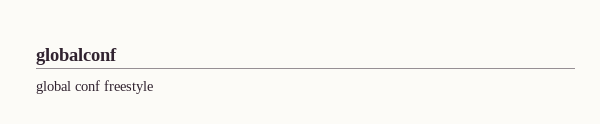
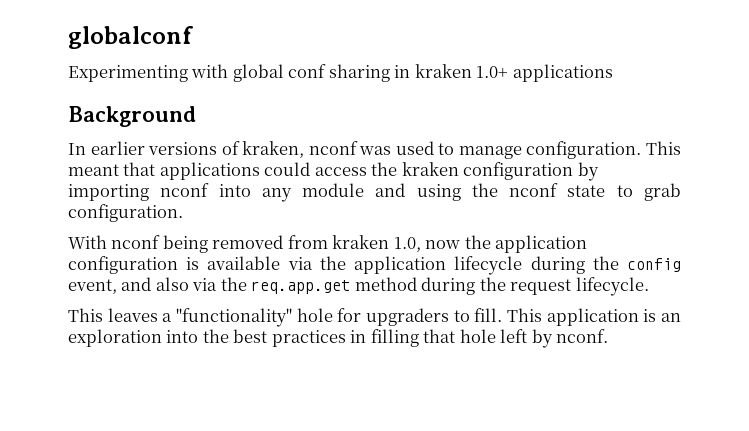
[36,80,153,94] global conf freestyle -> [68,64,613,82] [68,106,196,127] [68,141,681,159] [68,162,599,181] [68,183,681,202] [68,204,183,222] [68,235,588,253] [68,256,681,275] [68,277,649,296] [68,308,681,327] [68,329,609,348] Experimenting with global conf sharing in kraken 1.0+ applications // Background // In earlier versions of kraken, nconf was used to manage configuration. This meant that applications could access the kraken configuration by importing nconf into any module and using the nconf state to grab configuration. // With nconf being removed from kraken 1.0, now the application configuration is available via the application lifecycle during the config event, and also via the req.app.get method during the request lifecycle. // This leaves a "functionality" hole for upgraders to fill. This application is an exploration into the best practices in filling that hole left by nconf.

